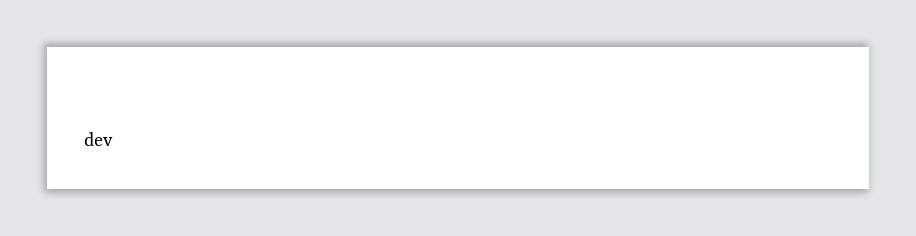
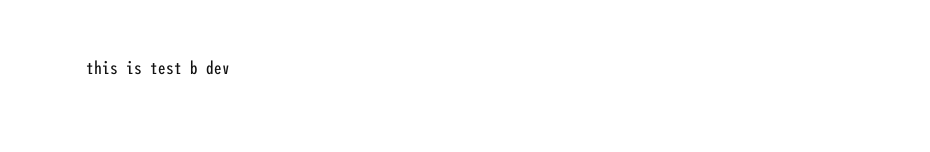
(84, 139) none -> [86,60,198,75] this is test b

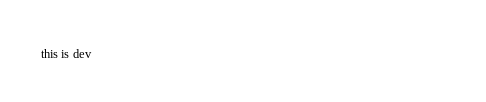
[150,60,198,75] test b -> (70, 54) none

